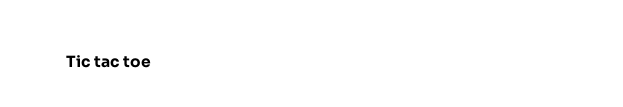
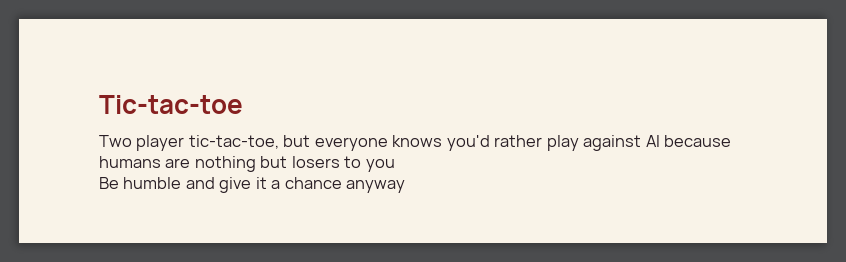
[66,55,152,68] Tic tac toe -> [99,95,243,114] [99,135,732,151] [99,156,395,172] [99,177,406,193] Tic-tac-toe // Two player tic-tac-toe, but everyone knows you'd rather play against AI because humans are nothing but losers to you // Be humble and give it a chance anyway

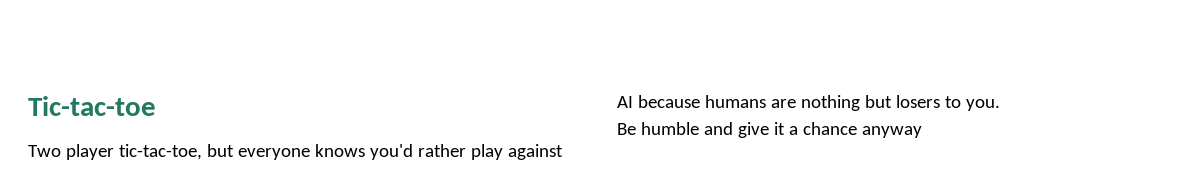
[365,159,395,172] you -> [965,99,1000,111] you.

